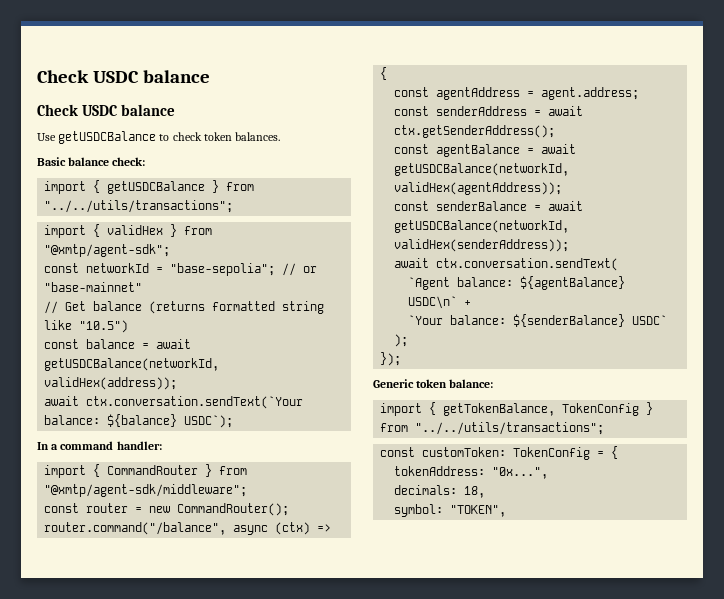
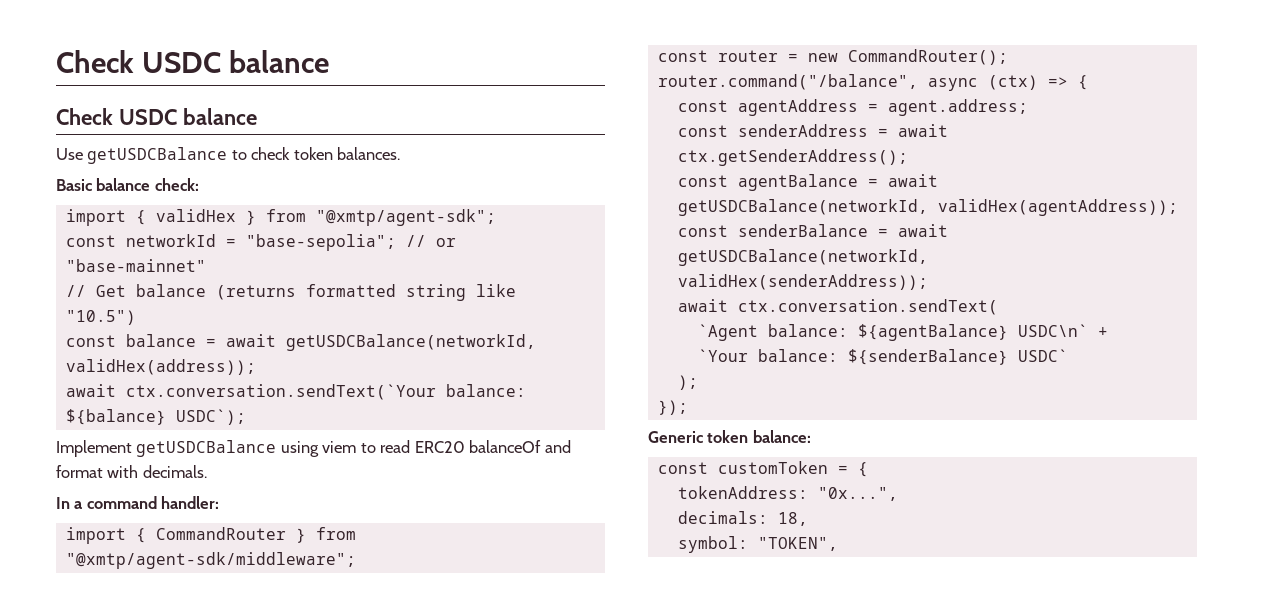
[44,180,255,194] [44,200,234,213] // import { getUSDCBalance } from "../../utils/transactions"; -> (199, 184) none
(234, 421) none -> [56,440,571,457] [56,465,207,478] // Implement getUSDCBalance using viem to read ERC20 balanceOf and format with decimals.
[380,402,654,416] [380,422,605,435] [380,447,591,460] // import { getTokenBalance, TokenConfig } from "../../utils/transactions"; // const customToken: TokenConfig -> [657,461,828,474] // const customToken

